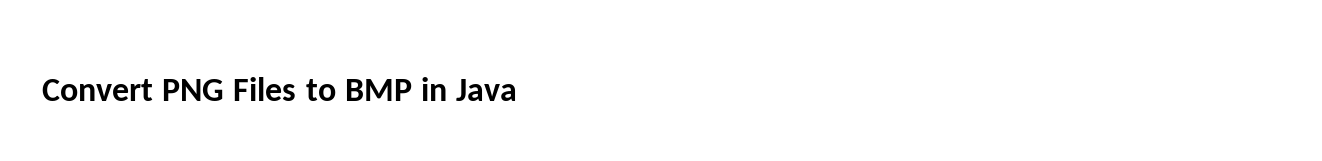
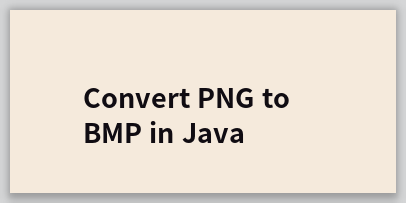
[233,77,297,101] Files -> (255, 98) none

